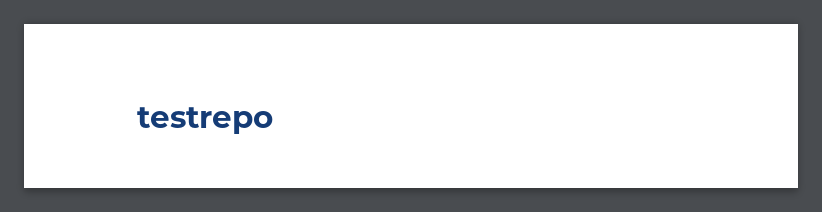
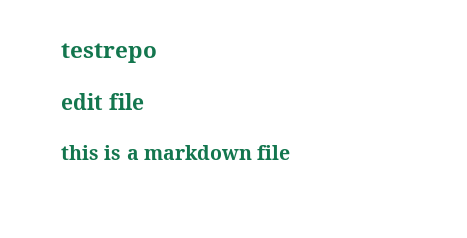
(273, 120) none -> [61,93,144,110] [61,145,291,160] // edit file // this is a markdown file

